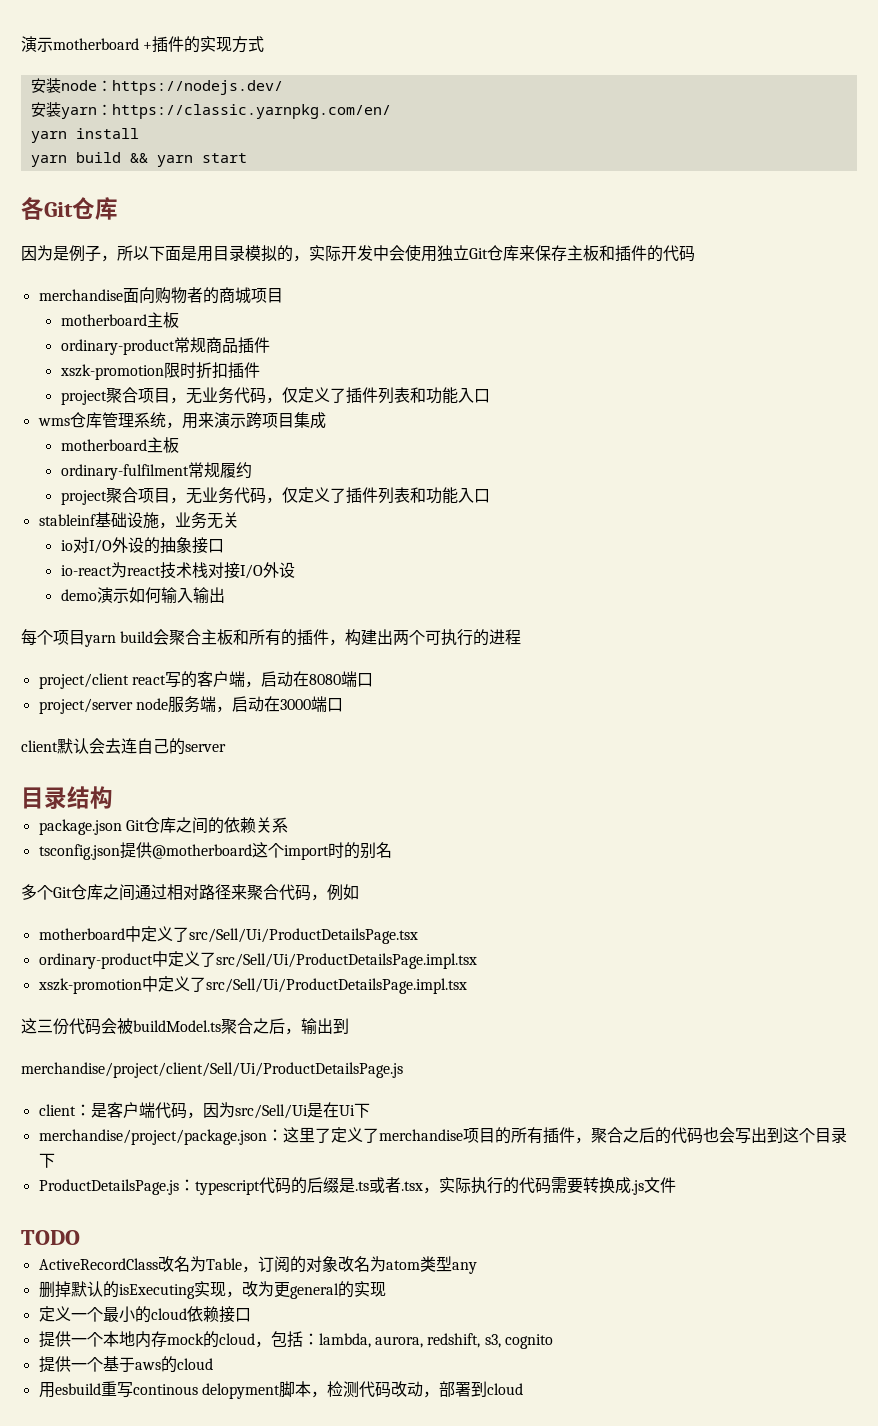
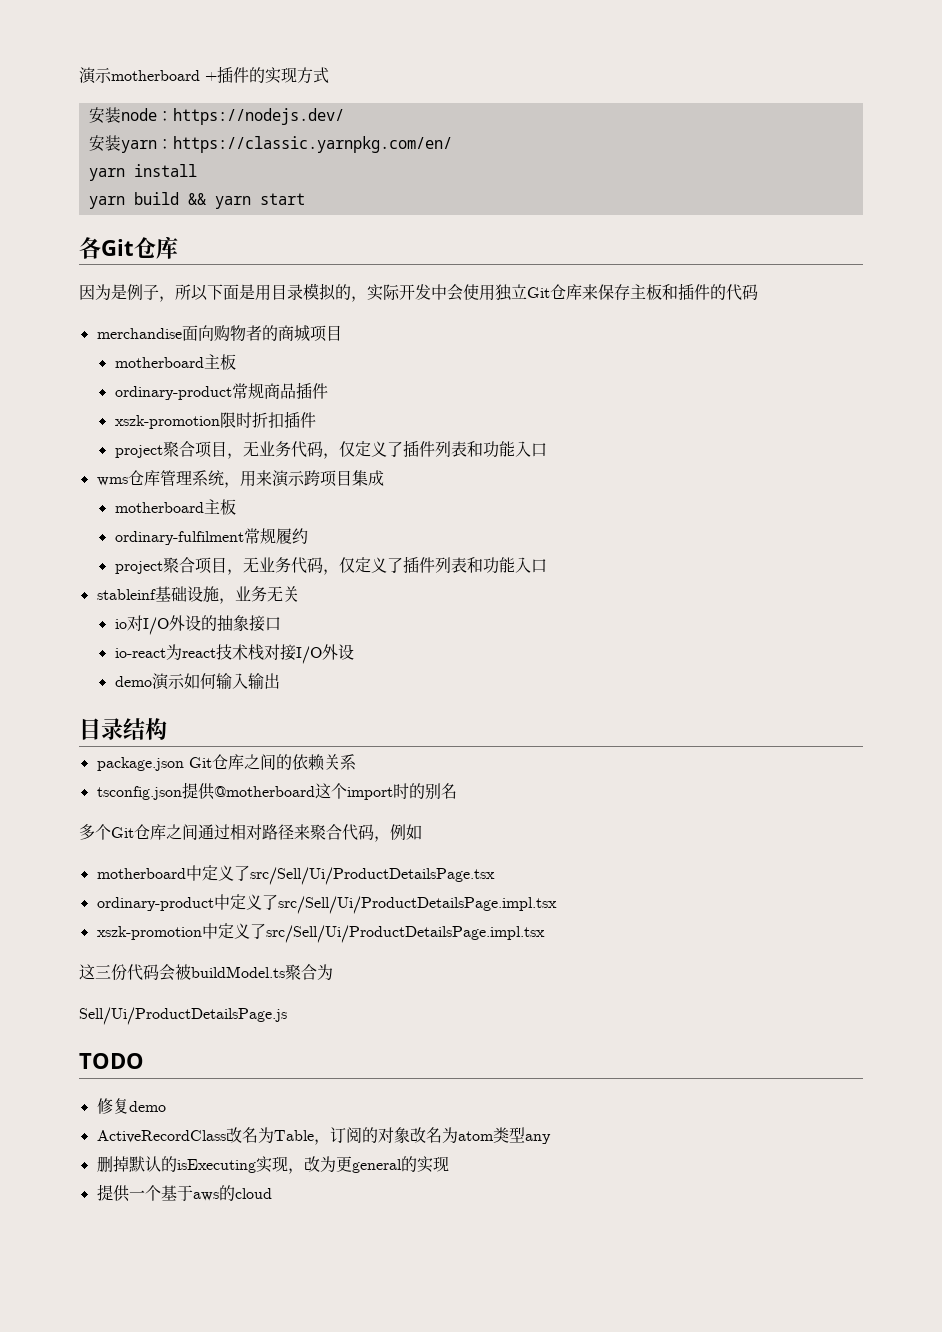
[21,629,522,647] [38,671,373,689] [38,696,343,714] [21,738,226,755] // 每个项目yarn build会聚合主板和所有的插件，构建出两个可执行的进程 // project/client react写的客户端，启动在8080端口 // project/server node服务端，启动在3000端口 // client默认会去连自己的server -> (280, 681) none
[253,1018,349,1035] [21,1062,403,1078] [38,1102,370,1119] [38,1127,847,1145] [38,1153,55,1168] [38,1177,676,1195] 之后，输出到 // merchandise/project/client/Sell/Ui/ProductDetailsPage.js // client：是客户端代码，因为src/Sell/Ui是在Ui下 // merchandise/project/package.json：这里了定义了merchandise项目的所有插件，聚合之后的代码也会写出到这个目录下 // ProductDetailsPage.js：typescript代码的后缀是.ts或者.tsx，实际执行的代码需要转换成.js文件 -> [317,964,333,980] [79,1007,287,1025] 为 // Sell/Ui/ProductDetailsPage.js
(80, 1237) none -> [96,1098,166,1114] // 修复demo
[38,1306,251,1323] [38,1331,553,1349] // 定义一个最小的cloud依赖接口 // 提供一个本地内存mock的cloud，包括：lambda, aurora, redshift, s3, cognito -> (449, 1164) none
[38,1381,523,1399] // 用esbuild重写continous delopyment脚本，检测代码改动，部署到cloud -> (272, 1193) none

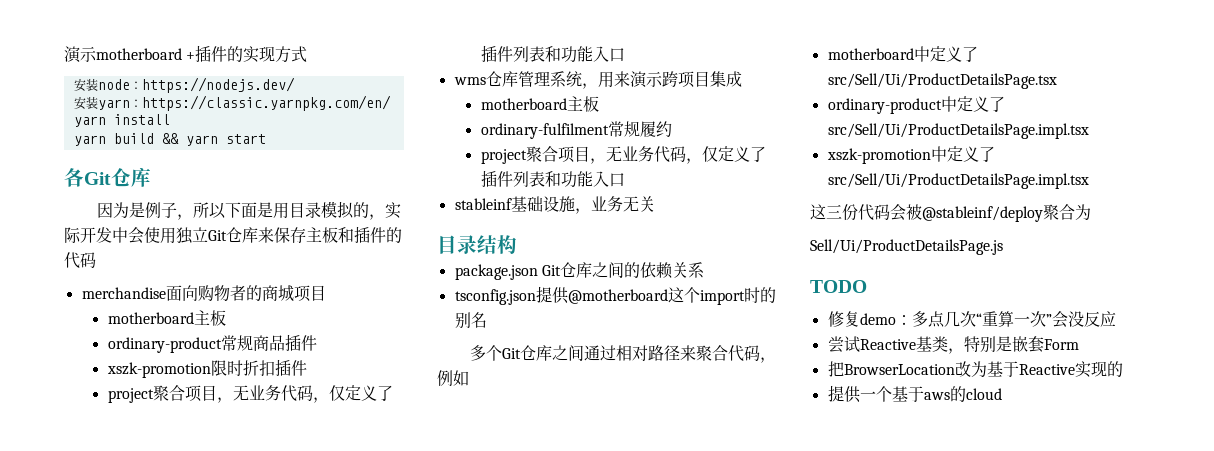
[114,615,281,635] [114,644,354,664] [114,673,280,690] // io对I/O外设的抽象接口 // io-react为react技术栈对接I/O外设 // demo演示如何输入输出 -> (655, 204) none
[191,966,285,978] buildModel.ts -> [922,206,1043,222] @stableinf/deploy
[96,1127,551,1145] [96,1156,449,1174] // ActiveRecordClass改名为Table，订阅的对象改名为atom类型any // 删掉默认的isExecuting实现，改为更general的实现 -> [895,311,1116,328] [827,336,1079,354] [827,361,1123,378] ：多点几次“重算一次”会没反应 // 尝试Reactive基类，特别是嵌套Form // 把BrowserLocation改为基于Reactive实现的

